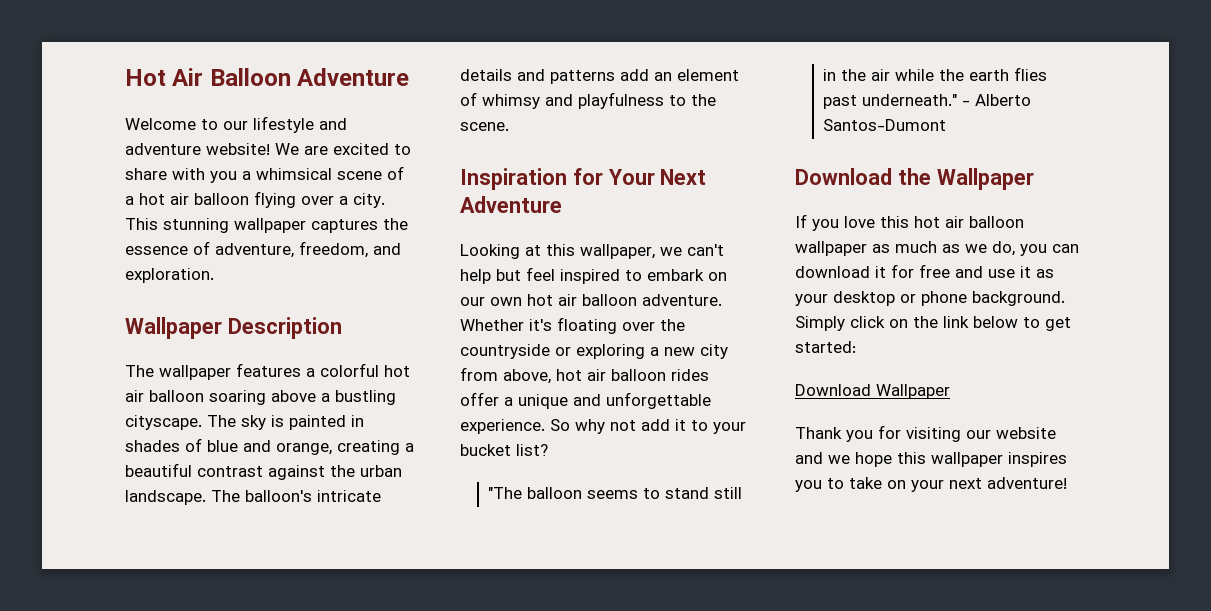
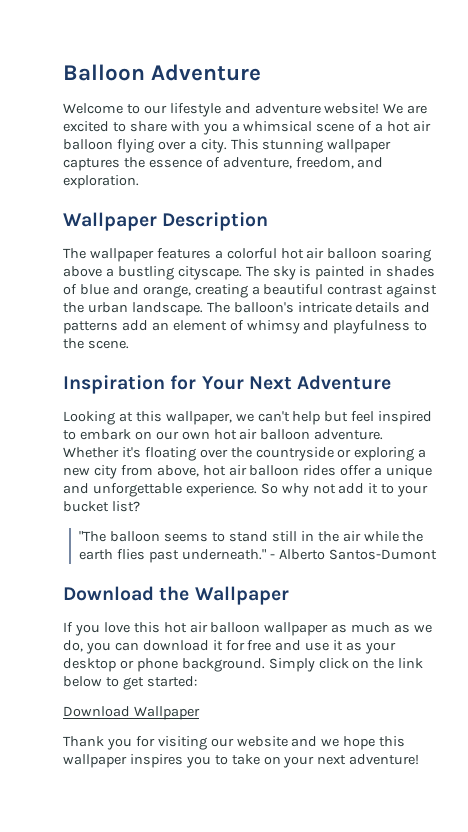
[125,68,204,86] Hot Air -> (63, 72) none

